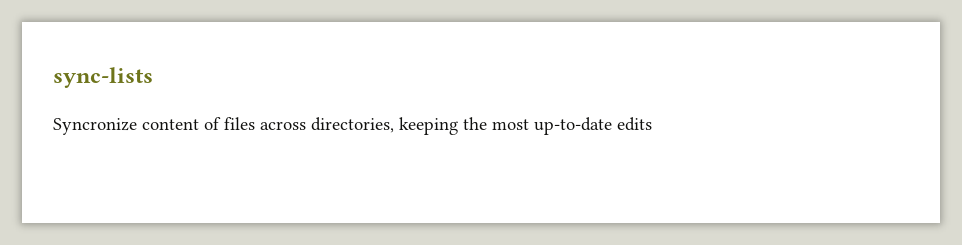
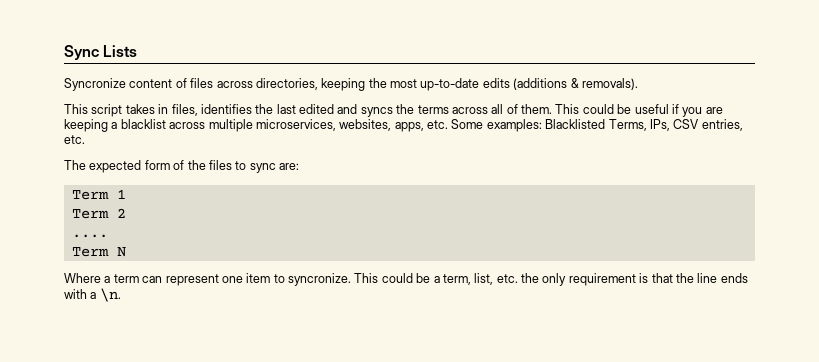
[53,67,153,88] sync-lists -> [64,45,138,60] Sync Lists
(652, 124) none -> [513,78,638,90] [64,104,723,117] [64,119,743,132] [64,135,85,144] [64,160,299,173] [71,189,126,200] [71,208,126,219] [71,234,108,238] [71,247,126,257] [64,273,748,286] [64,288,121,302] (additions & removals). // This script takes in files, identifies the last edited and syncs the terms across all of them. This could be useful if you are keeping a blacklist across multiple microservices, websites, apps, etc. Some examples: Blacklisted Terms, IPs, CSV entries, etc. // The expected form of the files to sync are: // Term 1 // Term 2 // .... // Term N // Where a term can represent one item to syncronize. This could be a term, list, etc. the only requirement is that the line ends with a \n.

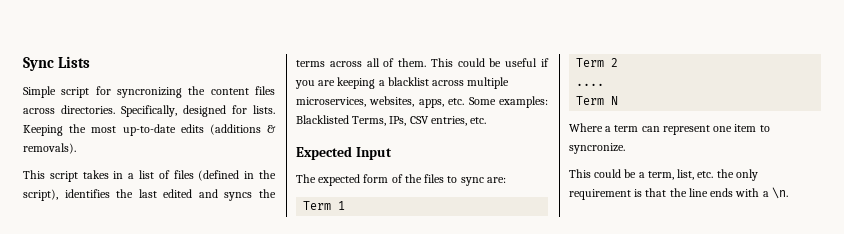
[64,78,366,91] Syncronize content of files across directories, keeping -> [23,86,275,98] [23,105,275,117] [23,125,63,136] Simple script for syncronizing the content files across directories. Specifically, designed for lists. Keeping
[171,104,198,116] files, -> [128,170,277,181] [23,189,58,201] a list of files (defined in the script),
(85, 139) none -> [296,146,392,160] // Expected Input
(351, 279) none -> (625, 148) //

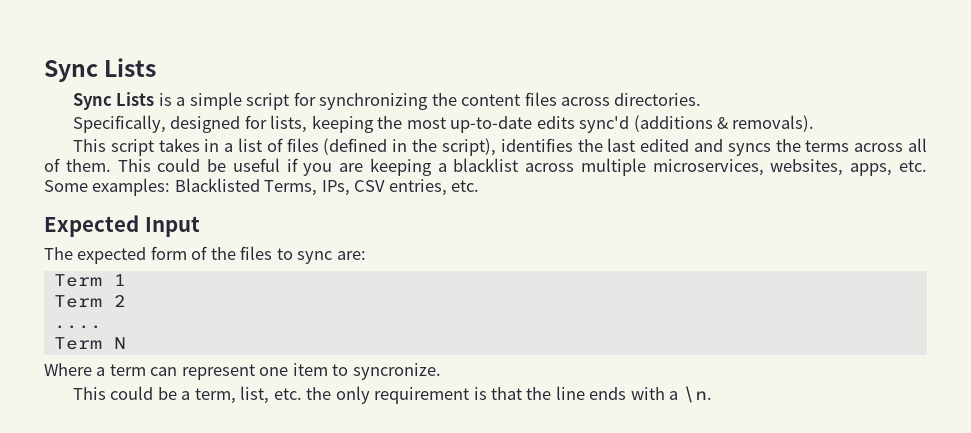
[23,86,56,98] Simple -> [72,92,242,110] Sync Lists is a simple
[117,87,182,98] syncronizing -> [319,93,429,110] synchronizing
(115, 109) none -> (702, 99) //
[253,105,275,114] [23,125,63,136] lists. Keeping -> [270,115,374,133] lists, keeping
(204, 128) none -> [579,116,630,133] sync'd

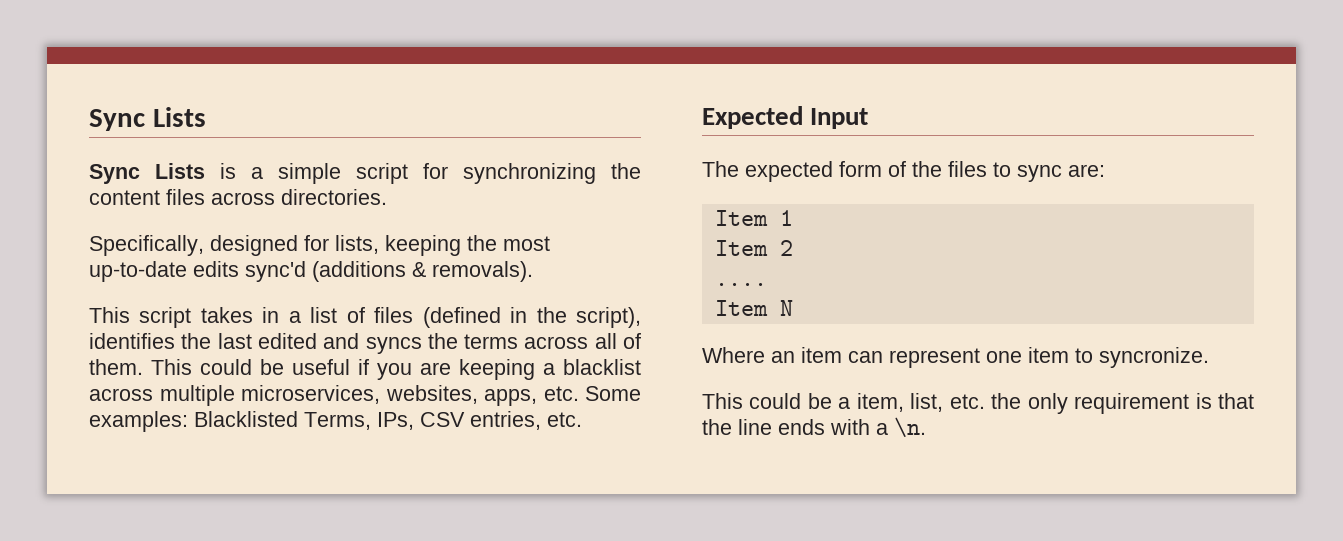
[53,274,102,287] Term -> [714,210,768,226] Item
[53,295,102,308] Term -> [714,240,768,256] Item
[53,337,102,350] Term -> [714,300,768,316] Item
[96,364,146,376] a term -> [771,347,842,363] an item
[194,388,236,404] term, -> [856,393,904,412] item,

